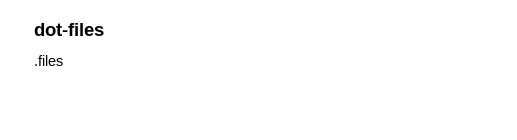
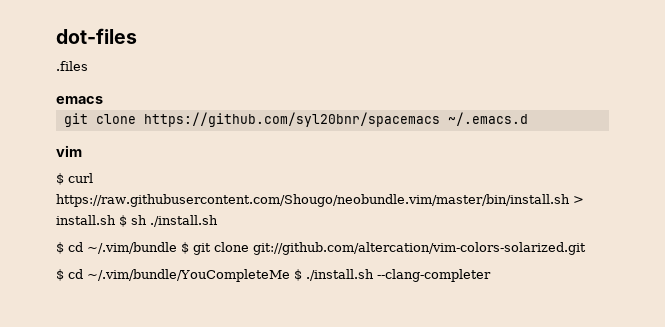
(63, 60) none -> [56,96,103,104] [63,112,528,127] [56,145,82,157] [56,173,93,185] [56,194,584,207] [56,215,218,227] [56,242,586,255] [56,269,491,282] // emacs // git clone https://github.com/syl20bnr/spacemacs ~/.emacs.d // vim // $ curl https://raw.githubusercontent.com/Shougo/neobundle.vim/master/bin/install.sh > install.sh $ sh ./install.sh // $ cd ~/.vim/bundle $ git clone git://github.com/altercation/vim-colors-solarized.git // $ cd ~/.vim/bundle/YouCompleteMe $ ./install.sh --clang-completer

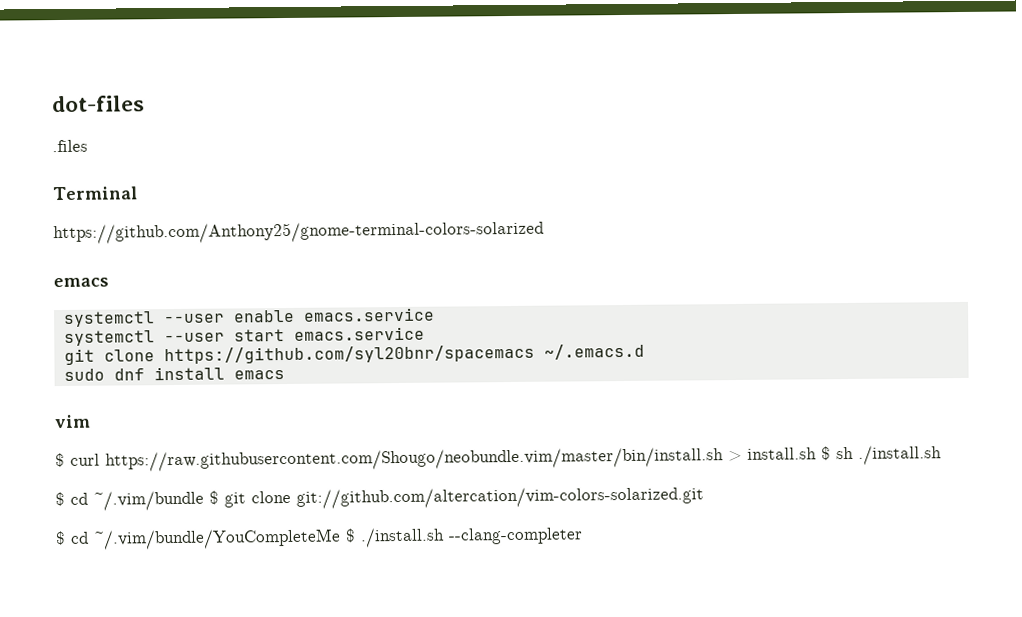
[56,96,103,104] // emacs -> [52,186,138,201] [53,220,544,245] [53,277,109,288] [63,307,435,327] [63,326,425,346] // Terminal // https://github.com/Anthony25/gnome-terminal-colors-solarized // emacs // systemctl --user enable emacs.service // systemctl --user start emacs.service
(528, 119) none -> [63,366,285,381] // sudo dnf install emacs

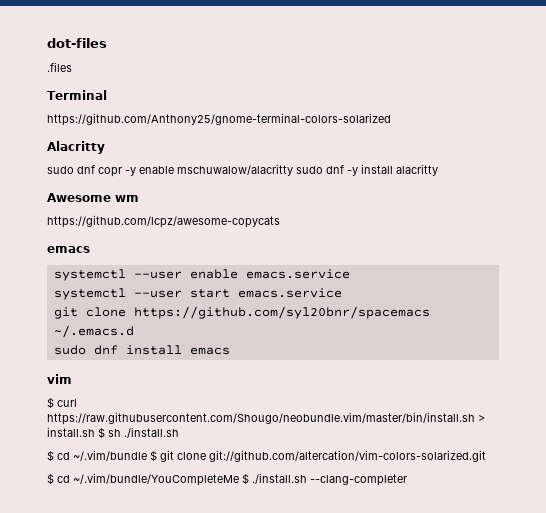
(544, 232) none -> [47,141,105,154] [47,164,438,177] [47,193,139,202] [47,215,280,228] // Alacritty // sudo dnf copr -y enable mschuwalow/alacritty sudo dnf -y install alacritty // Awesome wm // https://github.com/lcpz/awesome-copycats

